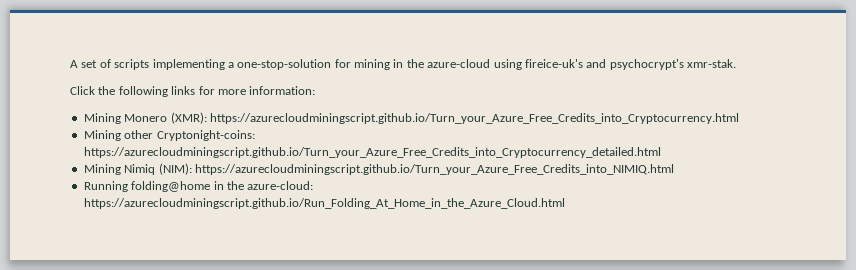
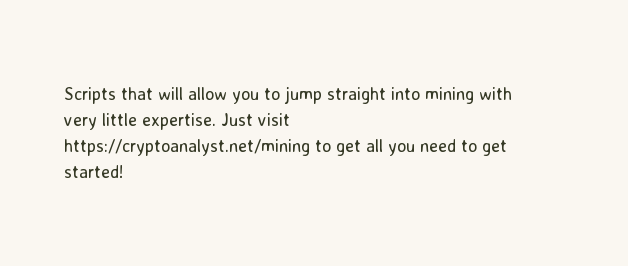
[70,59,736,70] [70,86,316,97] [83,112,739,124] [83,130,255,141] [83,147,661,158] [83,163,674,175] [83,181,314,192] [83,198,565,209] A set of scripts implementing a one-stop-solution for mining in the azure-cloud using fireice-uk's and psychocrypt's xmr-stak. // Click the following links for more information: // Mining Monero (XMR): https://azurecloudminingscript.github.io/Turn_your_Azure_Free_Credits_into_Cryptocurrency.html // Mining other Cryptonight-coins: https://azurecloudminingscript.github.io/Turn_your_Azure_Free_Credits_into_Cryptocurrency_detailed.html // Mining Nimiq (NIM): https://azurecloudminingscript.github.io/Turn_your_Azure_Free_Credits_into_NIMIQ.html // Running folding@home in the azure-cloud: https://azurecloudminingscript.github.io/Run_Folding_At_Home_in_the_Azure_Cloud.html -> [64,86,512,104] [64,113,290,130] [64,139,507,156] [64,165,123,178] Scripts that will allow you to jump straight into mining with very little expertise. Just visit https://cryptoanalyst.net/mining to get all you need to get started!

